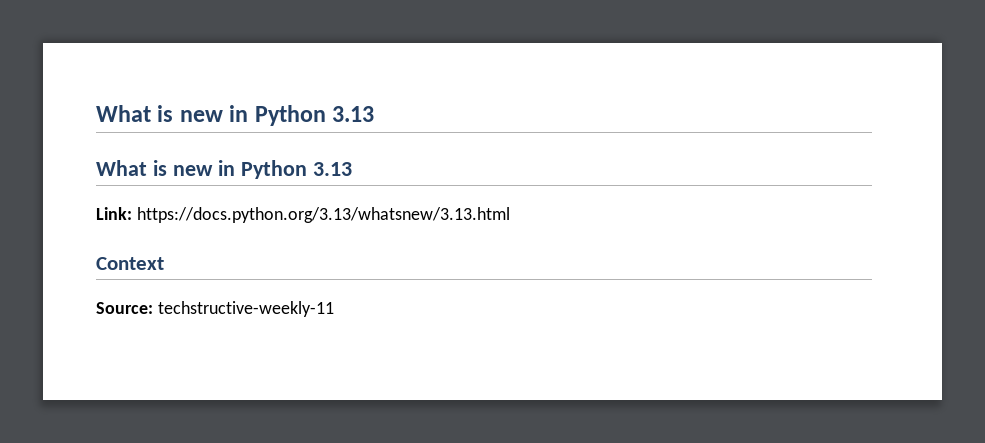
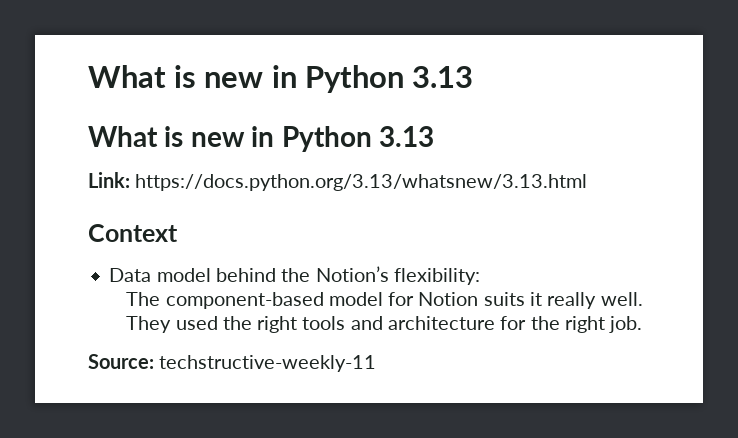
(164, 263) none -> [109,266,480,285] [126,292,643,309] [126,316,643,333] // Data model behind the Notion’s flexibility: // The component-based model for Notion suits it really well. They used the right tools and architecture for the right job.

